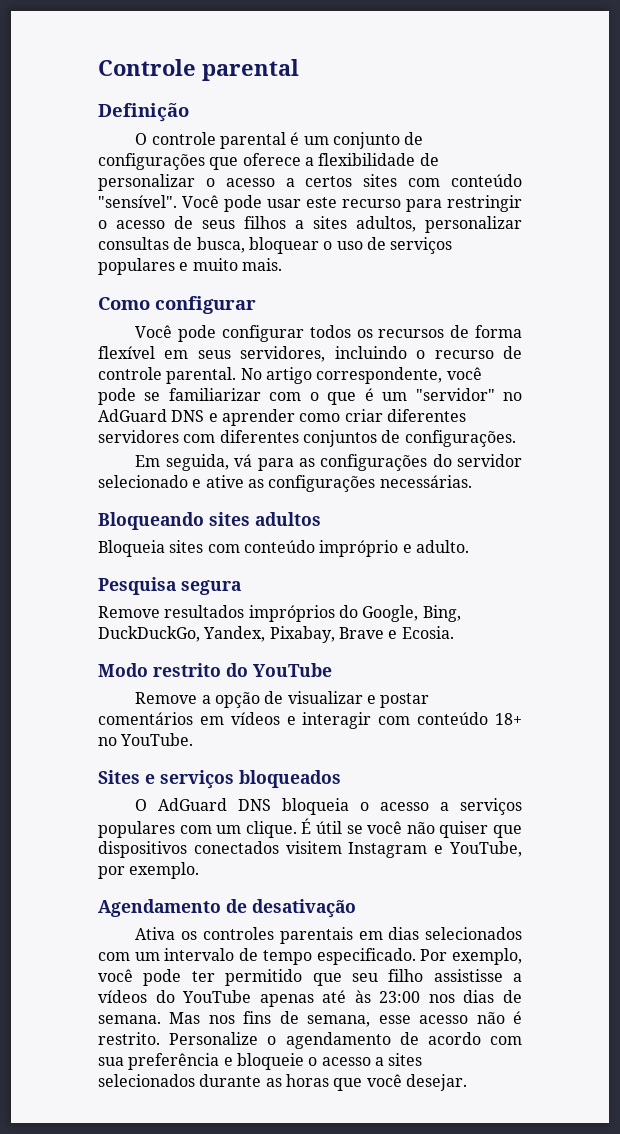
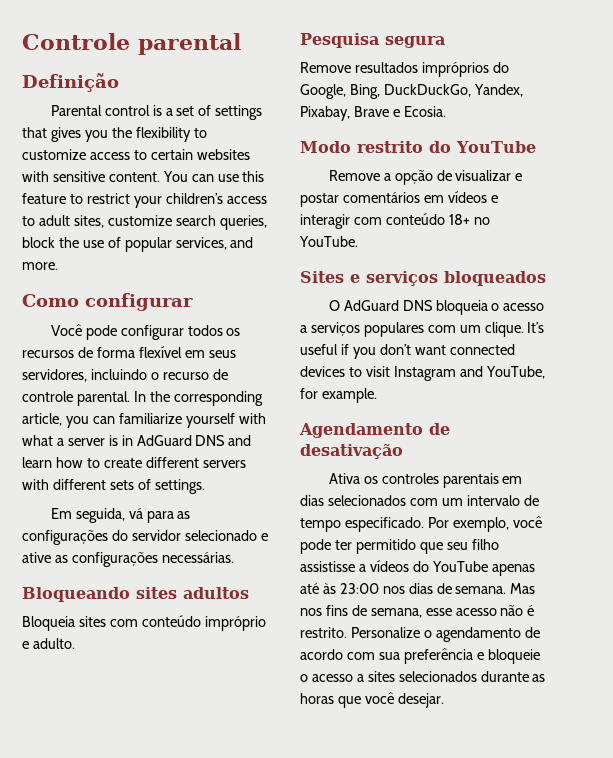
[135,132,424,149] [98,153,439,170] [98,174,522,191] [98,195,522,212] [98,216,522,233] [98,237,453,254] [98,258,282,275] O controle parental é um conjunto de configurações que oferece a flexibilidade de personalizar o acesso a certos sites com conteúdo "sensível". Você pode usar este recurso para restringir o acesso de seus filhos a sites adultos, personalizar consultas de busca, bloquear o uso de serviços populares e muito mais. -> [50,105,263,120] [22,127,207,142] [22,149,250,160] [22,171,265,182] [22,193,267,208] [22,215,267,230] [22,237,254,252] [22,262,58,270] Parental control is a set of settings that gives you the flexibility to customize access to certain websites with sensitive content. You can use this feature to restrict your children’s access to adult sites, customize search queries, block the use of popular services, and more.
[240,367,482,384] [98,388,523,405] [98,409,466,426] [98,430,516,447] No artigo correspondente, você pode se familiarizar com o que é um "servidor" no AdGuard DNS e aprender como criar diferentes servidores com diferentes conjuntos de configurações. -> [133,391,263,406] [22,413,266,428] [22,435,252,446] [22,457,246,468] [22,479,205,494] In the corresponding article, you can familiarize yourself with what a server is in AdGuard DNS and learn how to create different servers with different sets of settings.
[301,818,522,838] [98,841,522,858] [98,862,200,879] É útil se você não quiser que dispositivos conectados visitem Instagram e YouTube, por exemplo. -> [527,322,545,333] [300,344,515,359] [300,366,545,381] [300,388,377,403] It’s useful if you don’t want connected devices to visit Instagram and YouTube, for example.

